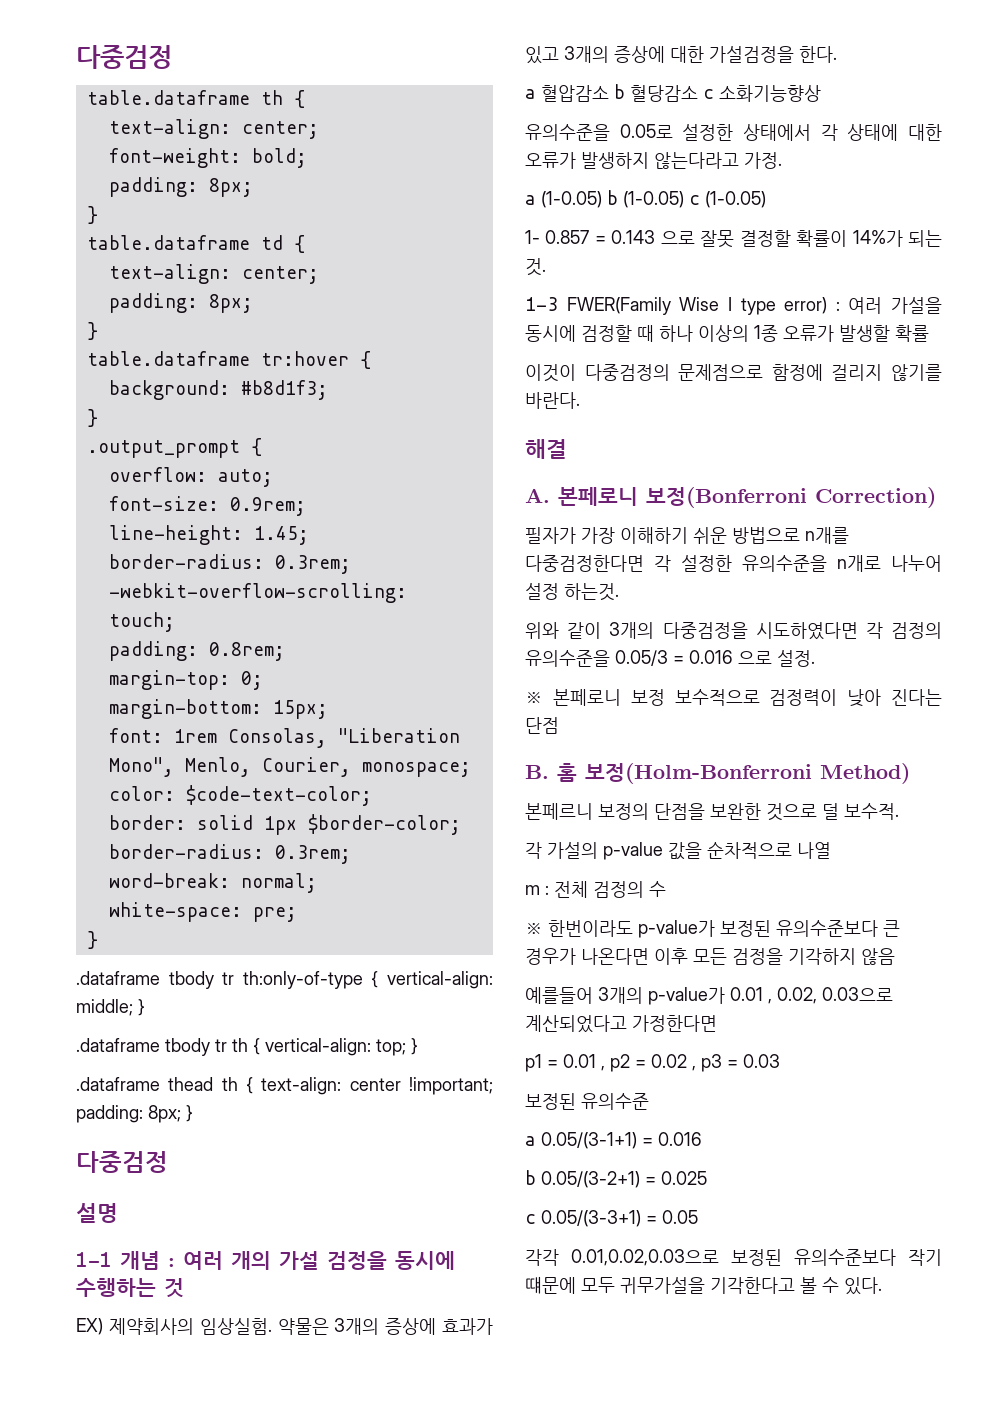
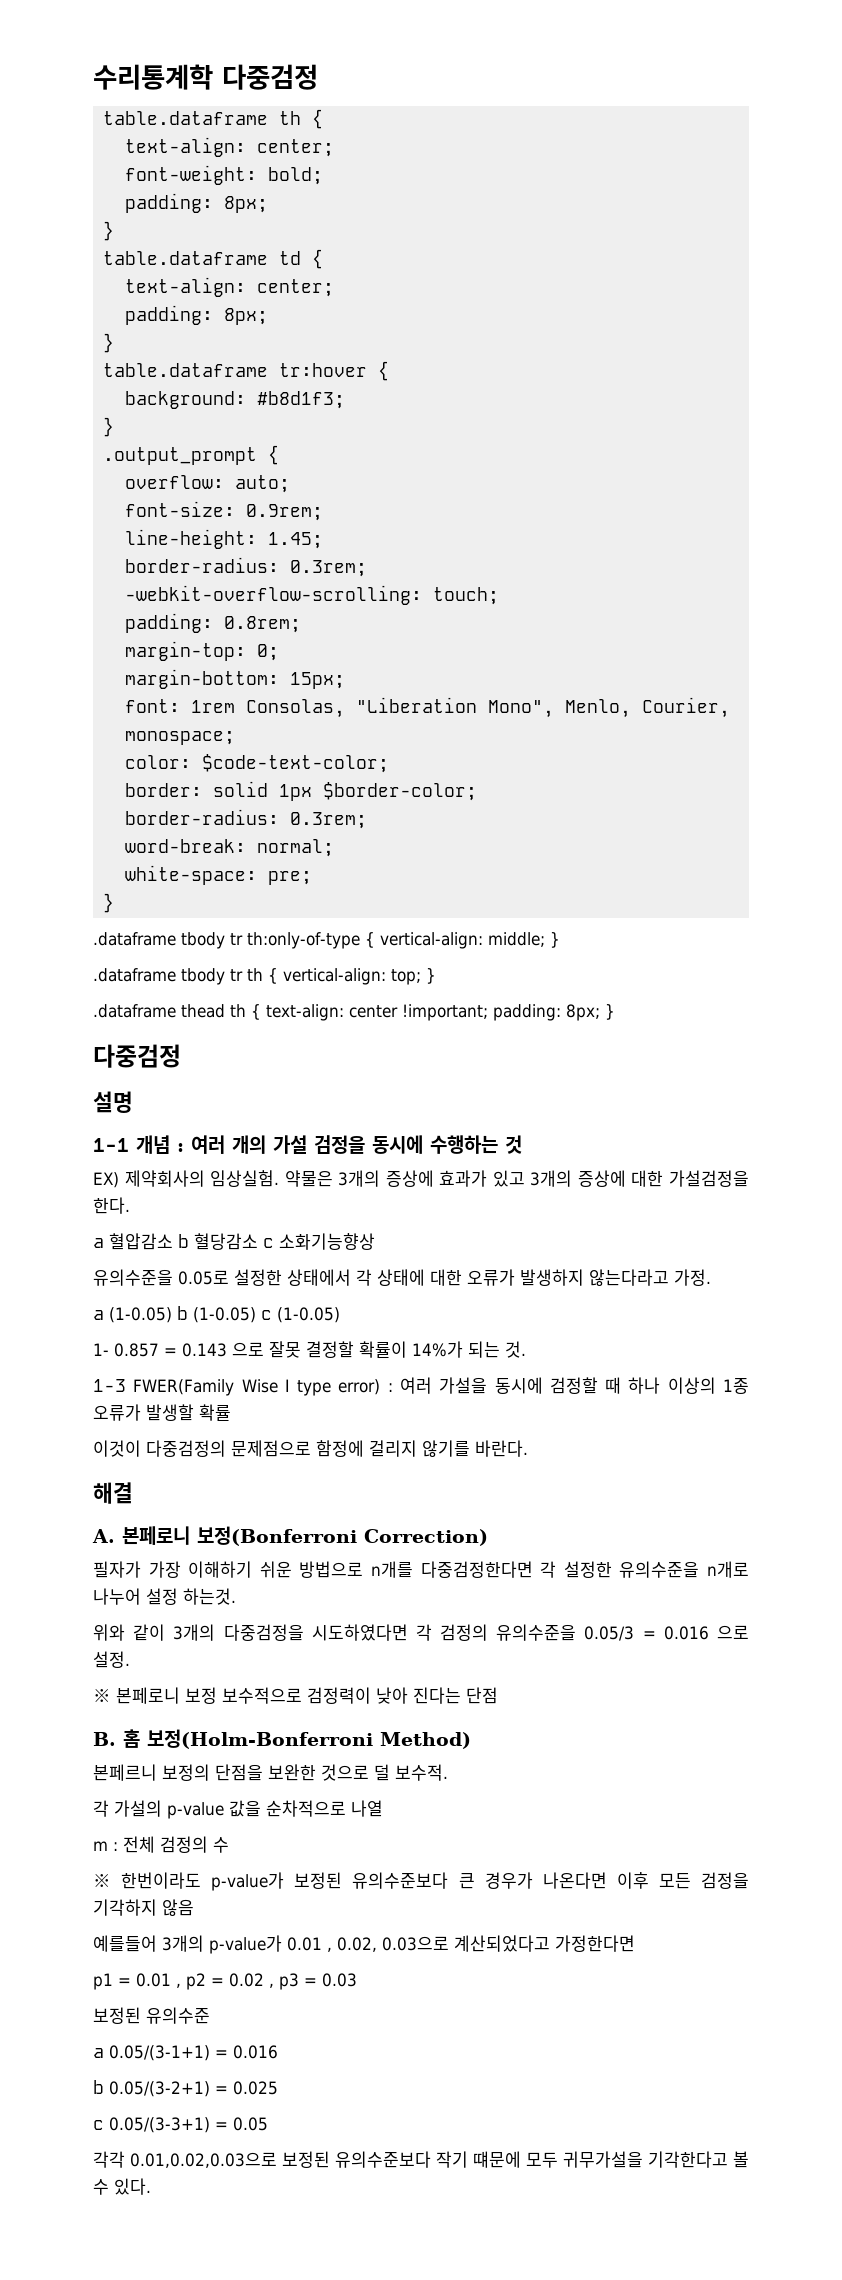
(76, 57) none -> [93,64,213,90] 수리통계학

